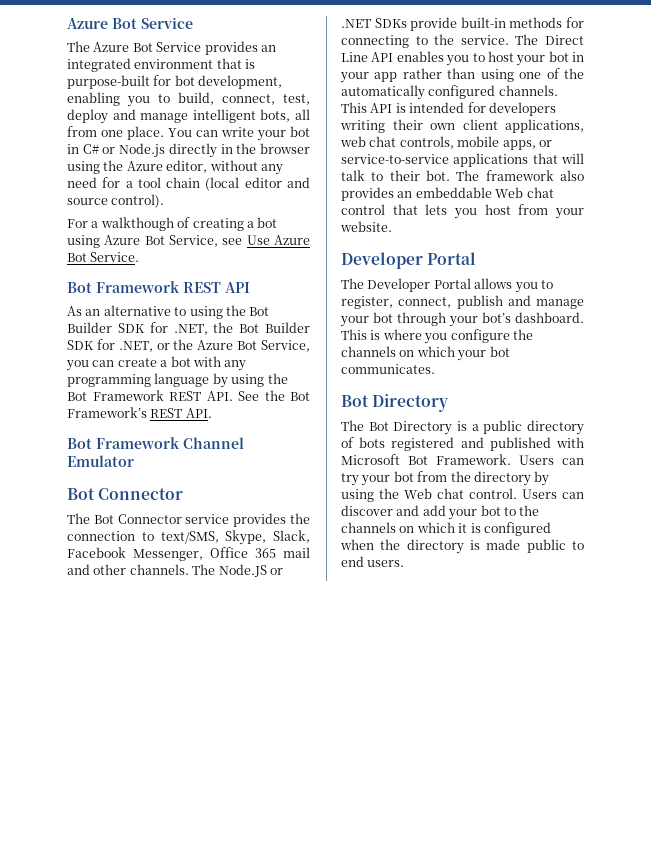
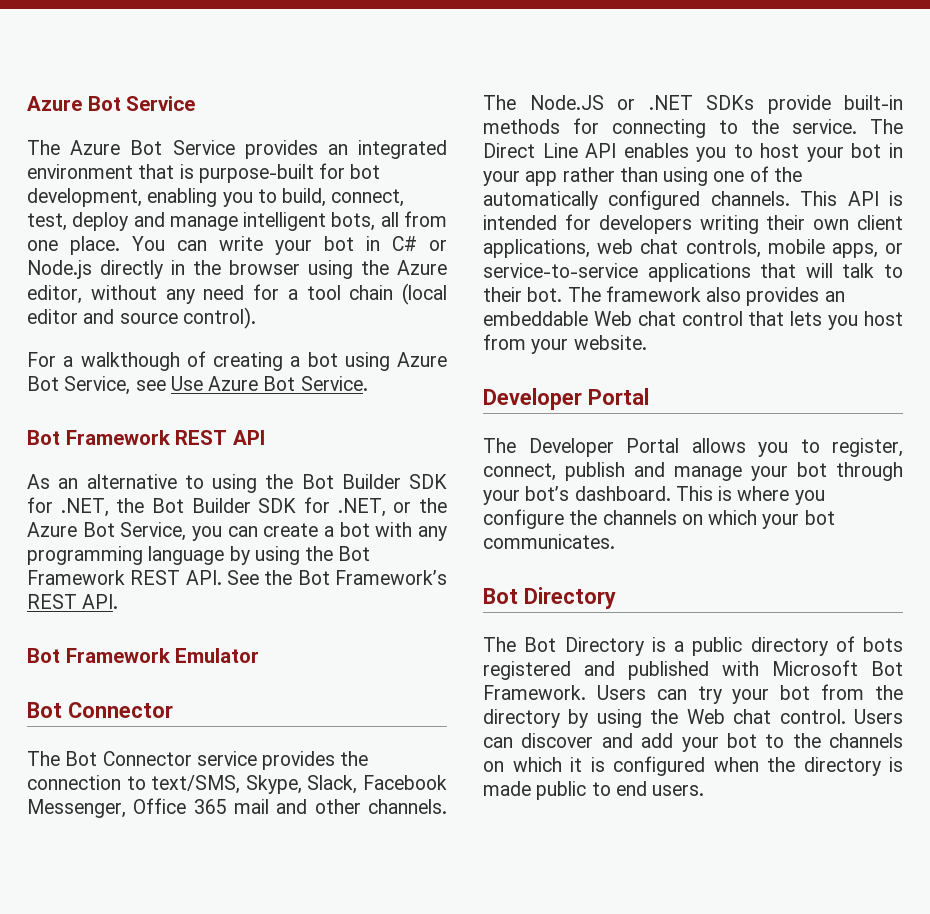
[183,437,244,449] Channel -> (171, 655) none

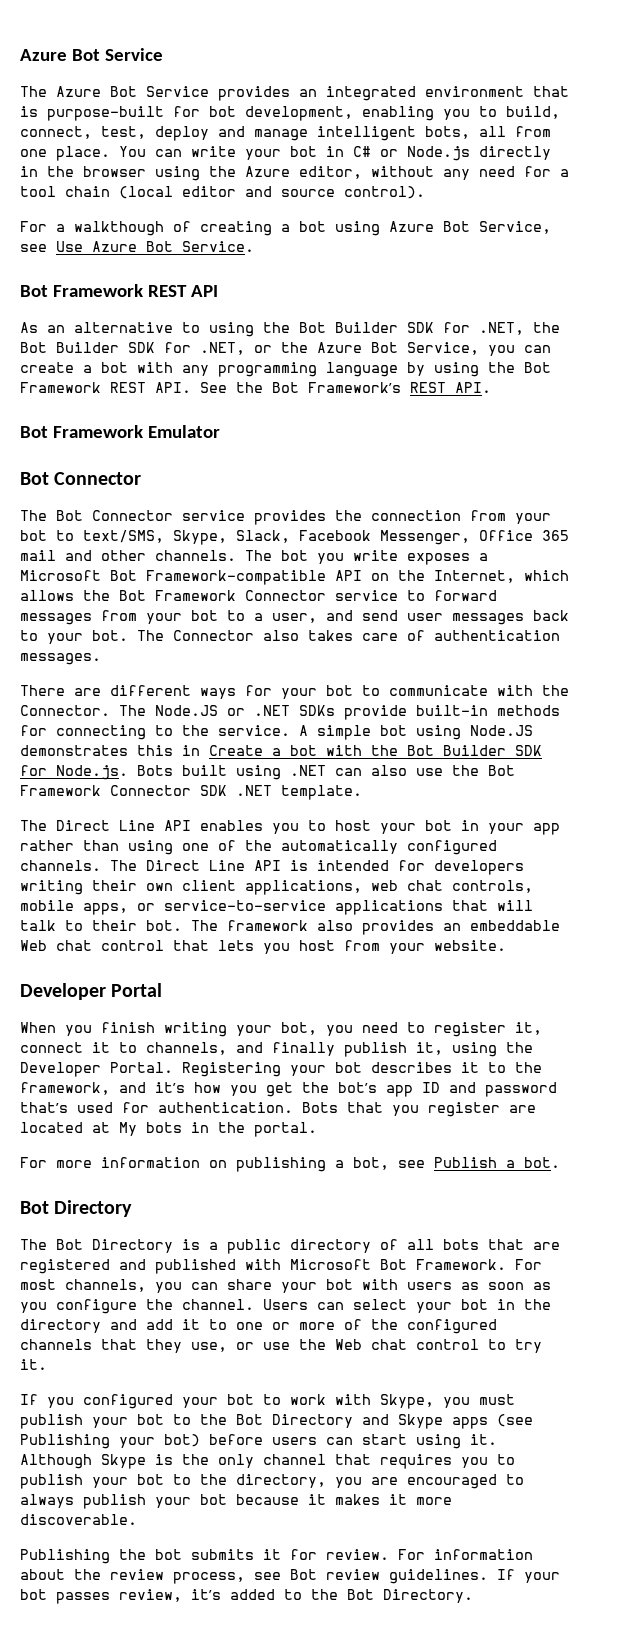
(121, 782) none -> [470,510,551,524] [20,530,47,541] from your bot
(516, 102) none -> [281,550,488,565] [20,570,569,585] [20,590,497,601] [20,610,569,625] [20,630,560,644] [20,653,101,665] [20,685,569,699] [20,705,146,716] bot you write exposes a Microsoft Bot Framework-compatible API on the Internet, which allows the Bot Framework Connector service to forward messages from your bot to a user, and send user messages back to your bot. The Connector also takes care of authentication messages. // There are different ways for your bot to communicate with the Connector. The
(857, 126) none -> [299,725,533,740] [20,745,542,756] [20,765,515,780] [20,785,362,800] A simple bot using Node.JS demonstrates this in Create a bot with the Bot Builder SDK for Node.js. Bots built using .NET can also use the Bot Framework Connector SDK .NET template. //
[800,191,838,206] This -> [110,860,245,871] The Direct Line
[483,438,903,457] [483,462,903,481] [483,486,825,505] [483,509,835,529] [483,534,615,549] The Developer Portal allows you to register, connect, publish and manage your bot through your bot’s dashboard. This is where you configure the channels on which your bot communicates. -> [20,1022,542,1037] [20,1042,533,1057] [20,1062,542,1077] [20,1082,557,1097] [20,1102,536,1117] [20,1122,317,1137] [20,1157,560,1172] When you finish writing your bot, you need to register it, connect it to channels, and finally publish it, using the Developer Portal. Registering your bot describes it to the framework, and it’s how you get the bot’s app ID and password that’s used for authentication. Bots that you register are located at My bots in the portal. // For more information on publishing a bot, see Publish a bot.
[863,637,903,652] bots -> [407,1239,560,1250] all bots that are
[596,684,903,704] [483,709,903,728] [483,733,903,752] [483,756,903,776] [483,781,705,800] Users can try your bot from the directory by using the Web chat control. Users can discover and add your bot to the channels on which it is configured when the directory is made public to end users. -> [515,1259,542,1270] [20,1279,551,1293] [20,1299,551,1314] [20,1319,497,1334] [20,1339,542,1353] [20,1359,47,1370] [20,1394,515,1409] [20,1414,533,1429] [20,1434,497,1449] [20,1454,515,1469] [20,1474,524,1489] [20,1494,452,1509] [20,1514,137,1525] [20,1549,533,1564] [20,1569,560,1584] [20,1589,473,1604] For most channels, you can share your bot with users as soon as you configure the channel. Users can select your bot in the directory and add it to one or more of the configured channels that they use, or use the Web chat control to try it. // If you configured your bot to work with Skype, you must publish your bot to the Bot Directory and Skype apps (see Publishing your bot) before users can start using it. Although Skype is the only channel that requires you to publish your bot to the directory, you are encouraged to always publish your bot because it makes it more discoverable. // Publishing the bot submits it for review. For information about the review process, see Bot review guidelines. If your bot passes review, it’s added to the Bot Directory.

